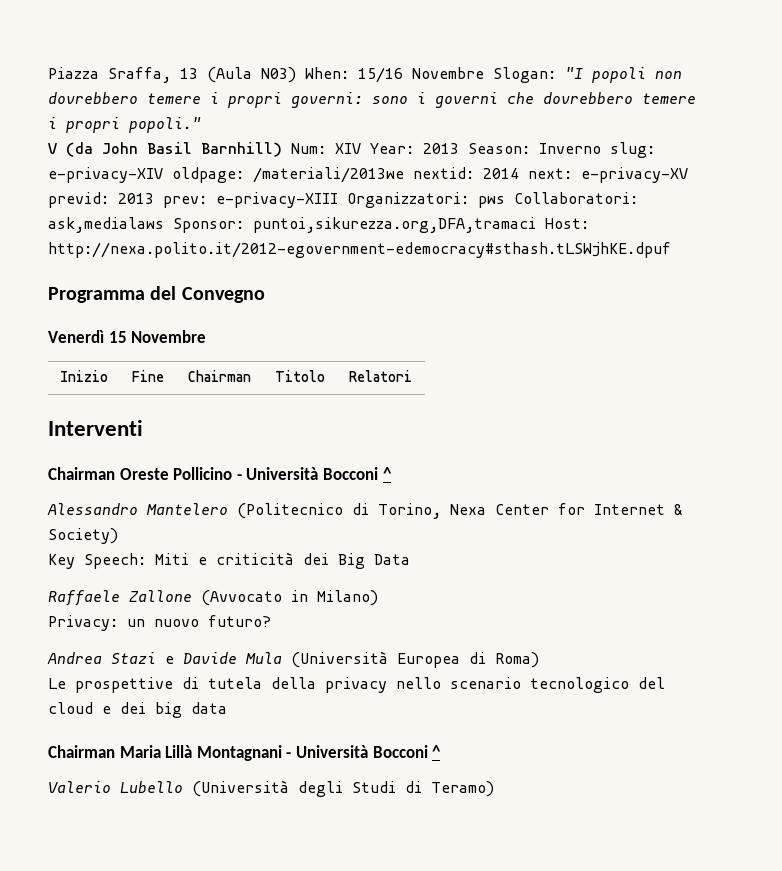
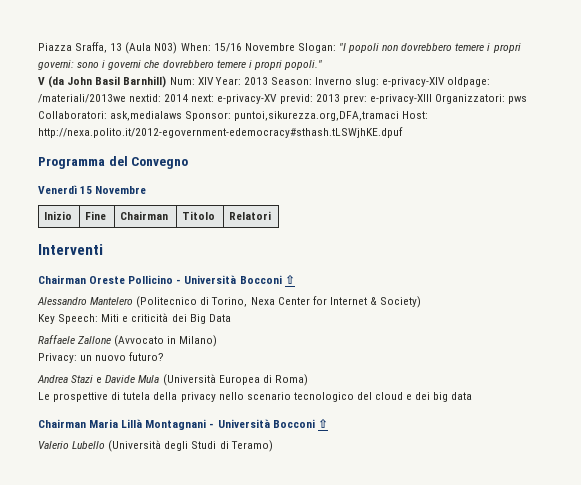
[382,467,392,480] ^ -> [284,274,295,284] ⇧
[432,745,442,758] ^ -> [317,418,328,428] ⇧

